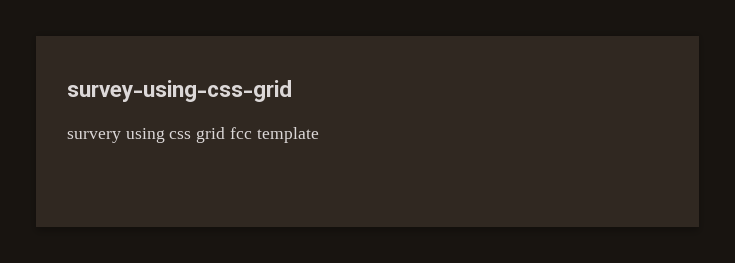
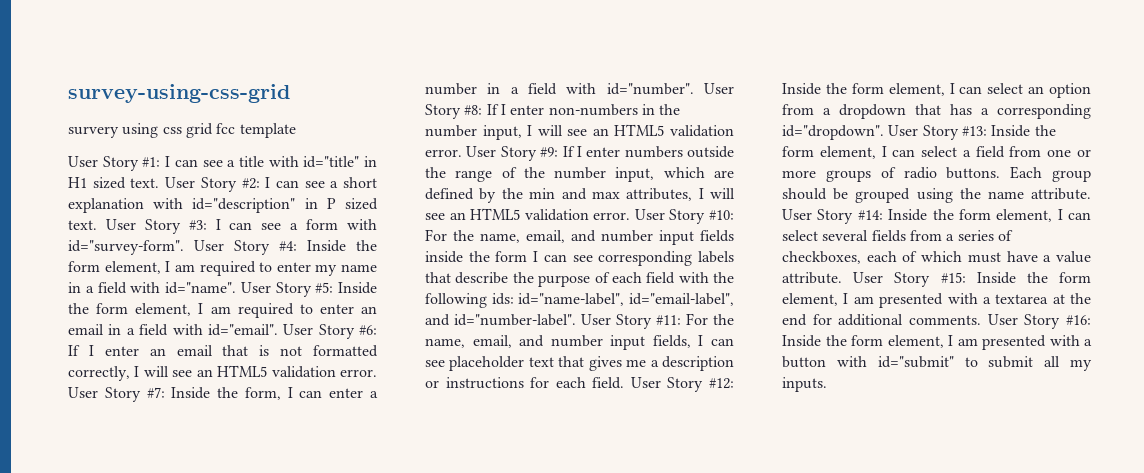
(319, 135) none -> [68,156,377,171] [68,177,377,192] [68,198,378,213] [68,219,377,234] [68,240,377,255] [68,261,377,276] [68,282,377,297] [68,303,377,318] [68,324,377,339] [68,345,378,357] [68,365,377,381] [68,387,378,402] [425,83,734,95] [425,104,681,119] [425,124,734,140] [425,146,734,161] [425,167,734,182] [425,188,735,203] [425,208,734,224] [425,229,734,245] [425,251,734,266] [425,272,734,287] [425,293,734,308] [425,313,734,329] [425,335,734,350] [425,356,734,371] [425,377,734,392] [782,83,1091,98] [782,104,1091,119] [782,125,1056,140] [782,146,1091,159] [782,166,1091,182] [782,188,1091,203] [782,209,1091,224] [782,230,1013,242] [782,251,1091,264] [782,272,1091,287] [782,293,1091,308] [782,314,1091,329] [782,335,1092,350] [782,356,1092,371] [782,377,827,392] // User Story #1: I can see a title with id="title" in H1 sized text. User Story #2: I can see a short explanation with id="description" in P sized text. User Story #3: I can see a form with id="survey-form". User Story #4: Inside the form element, I am required to enter my name in a field with id="name". User Story #5: Inside the form element, I am required to enter an email in a field with id="email". User Story #6: If I enter an email that is not formatted correctly, I will see an HTML5 validation error. User Story #7: Inside the form, I can enter a number in a field with id="number". User Story #8: If I enter non-numbers in the number input, I will see an HTML5 validation error. User Story #9: If I enter numbers outside the range of the number input, which are defined by the min and max attributes, I will see an HTML5 validation error. User Story #10: For the name, email, and number input fields inside the form I can see corresponding labels that describe the purpose of each field with the following ids: id="name-label", id="email-label", and id="number-label". User Story #11: For the name, email, and number input fields, I can see placeholder text that gives me a description or instructions for each field. User Story #12: Inside the form element, I can select an option from a dropdown that has a corresponding id="dropdown". User Story #13: Inside the form element, I can select a field from one or more groups of radio buttons. Each group should be grouped using the name attribute. User Story #14: Inside the form element, I can select several fields from a series of checkboxes, each of which must have a value attribute. User Story #15: Inside the form element, I am presented with a textarea at the end for additional comments. User Story #16: Inside the form element, I am presented with a button with id="submit" to submit all my inputs.

